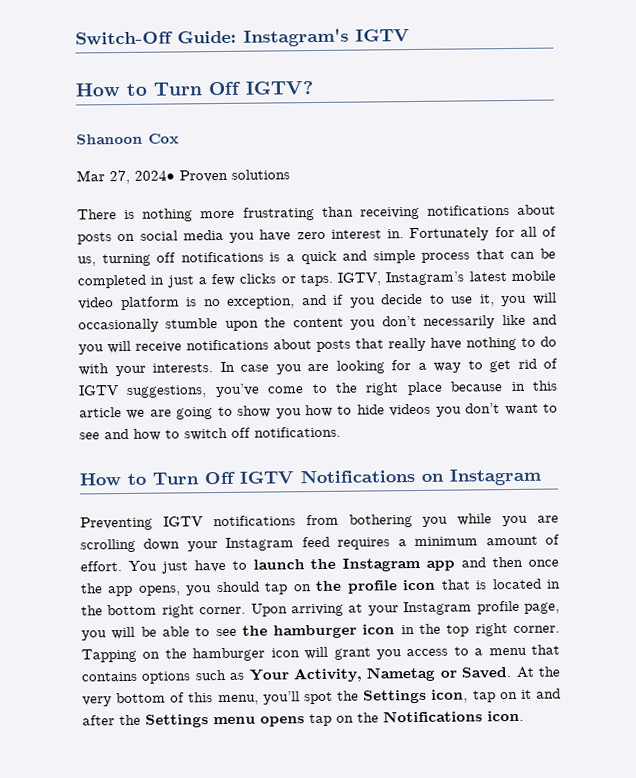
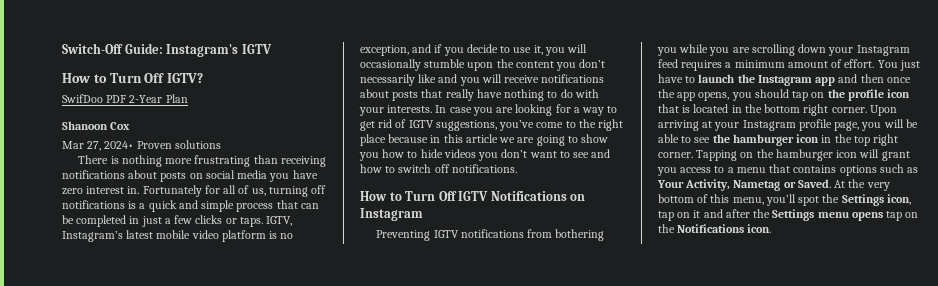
(313, 88) none -> [62,94,188,103] // SwifDoo PDF 2-Year Plan

